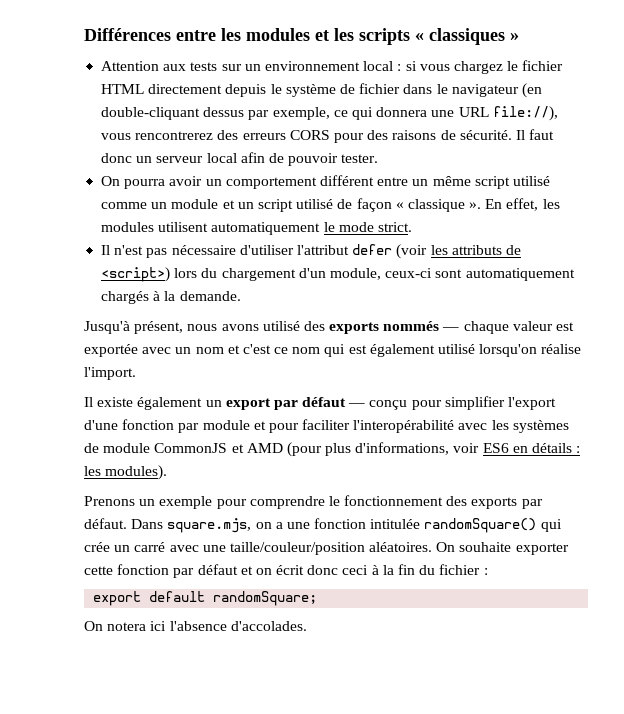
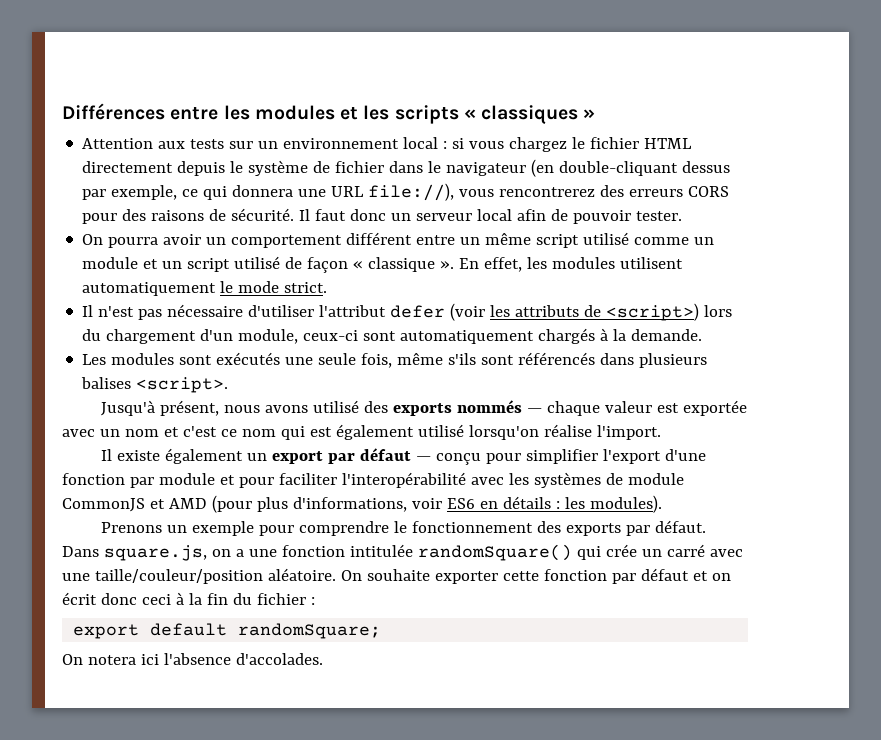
(241, 296) none -> [82,352,708,368] [81,377,229,393] // Les modules sont exécutés une seule fois, même s'ils sont référencés dans plusieurs balises <script>.
[167,518,252,533] square.mjs, -> [103,545,207,561] square.js,
[369,542,433,552] aléatoires. -> [267,568,336,581] aléatoire.

